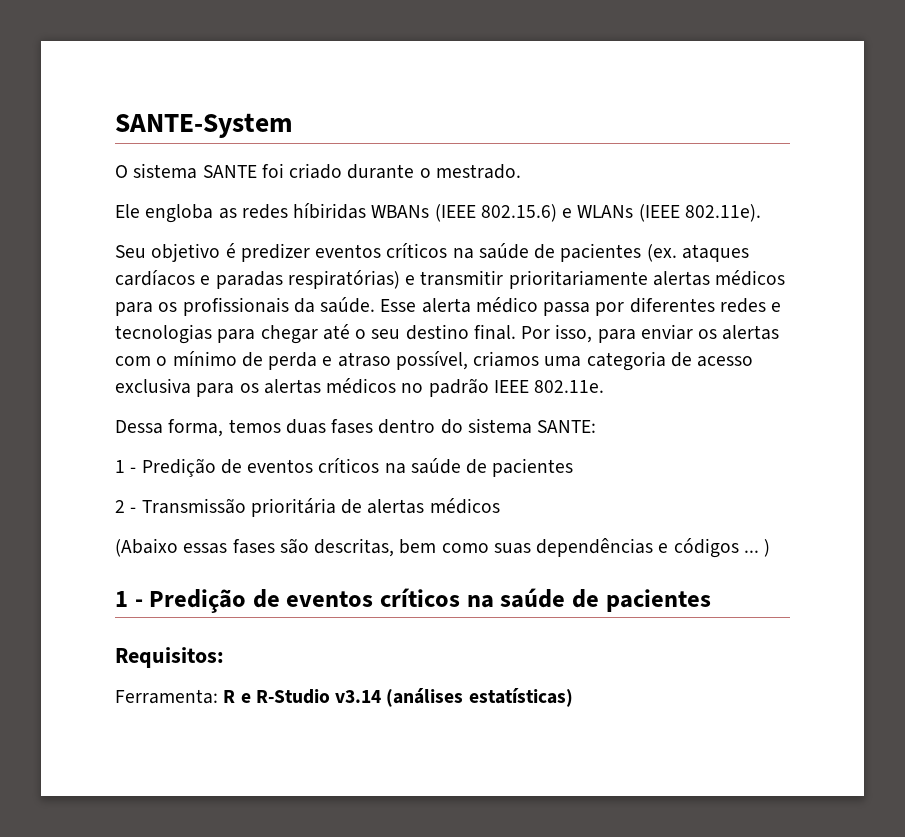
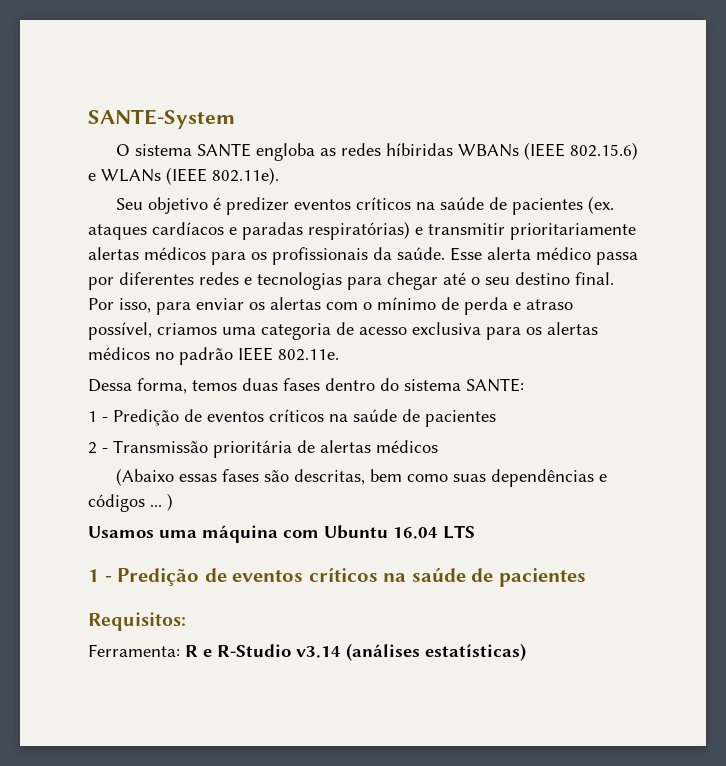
[261,163,521,179] [115,204,140,218] foi criado durante o mestrado. // Ele -> (251, 150) none
(771, 548) none -> [88,525,475,543] // Usamos uma máquina com Ubuntu 16.04 LTS

